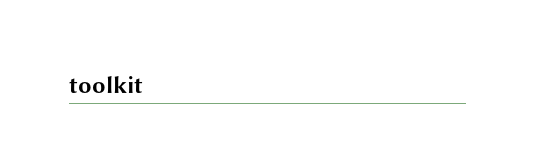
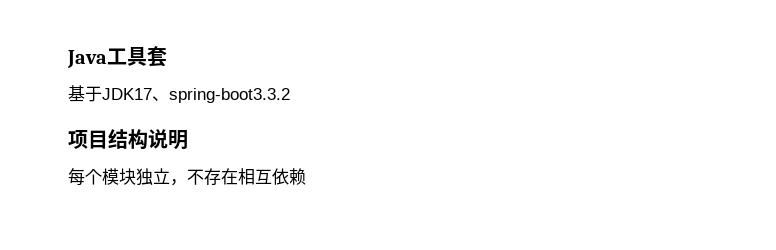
[69,76,143,93] toolkit -> [67,46,167,68] [68,85,290,103] [68,129,188,150] [68,168,306,186] Java工具套 // 基于JDK17、spring-boot3.3.2 // 项目结构说明 // 每个模块独立，不存在相互依赖

